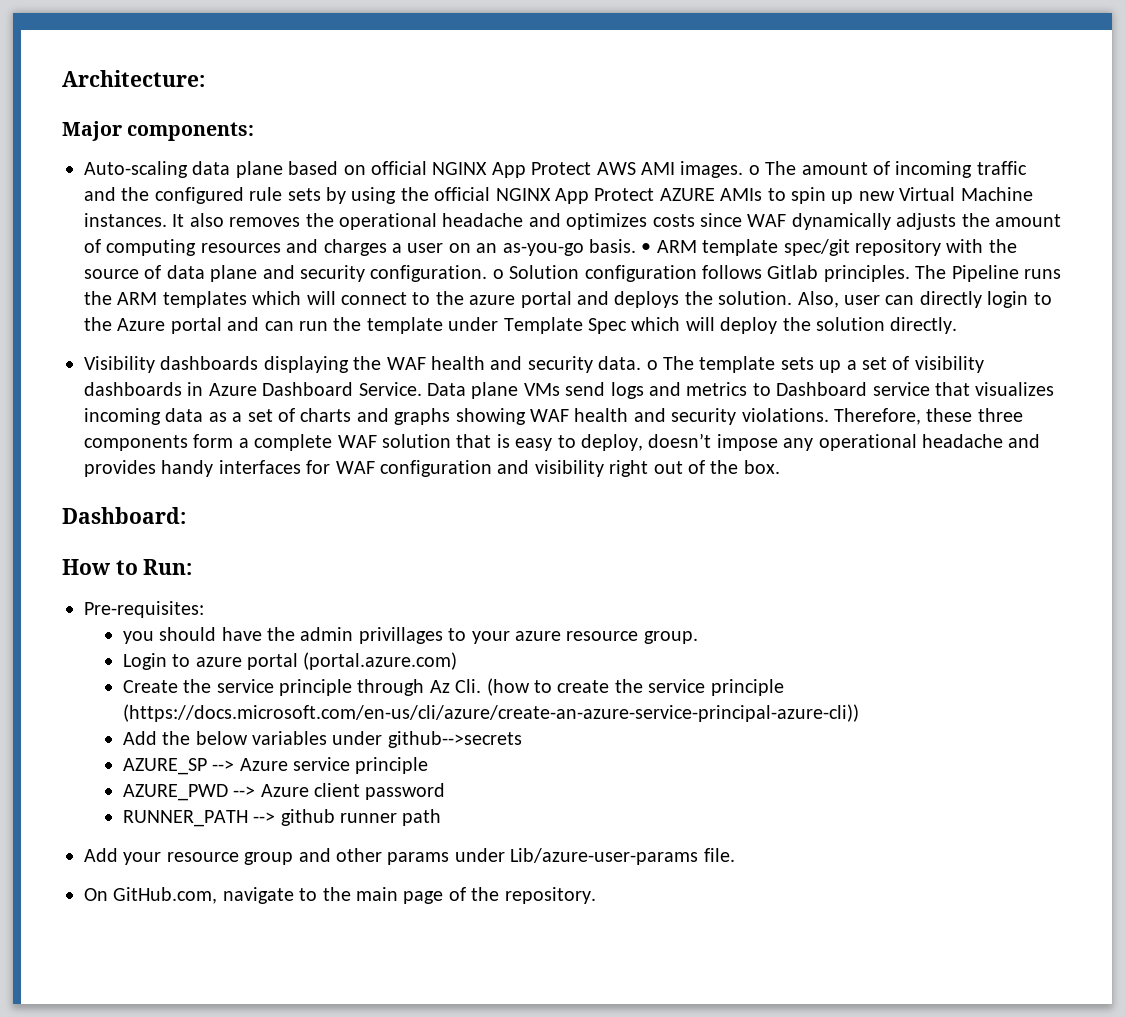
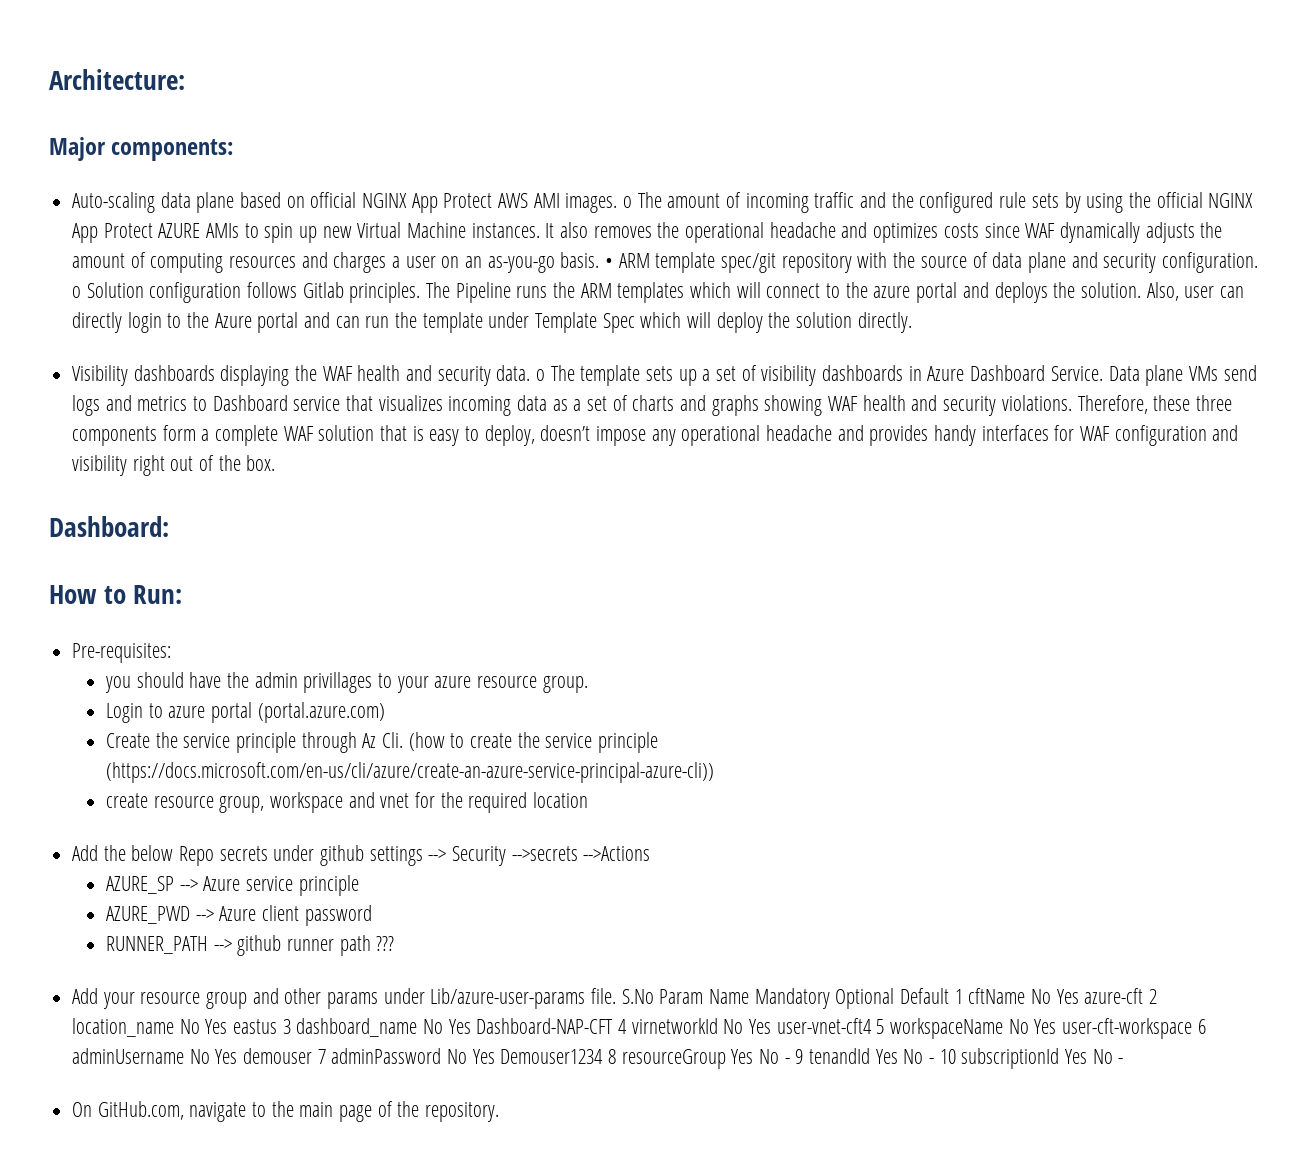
[122,731,522,748] Add the below variables under github-->secrets -> [106,792,589,813] [72,845,651,866] create resource group, workspace and vnet for the required location // Add the below Repo secrets under github settings --> Security -->secrets -->Actions
(442, 817) none -> [376,936,395,951] ???
(735, 855) none -> [621,988,1158,1009] [72,1018,1206,1039] [72,1048,1124,1069] S.No Param Name Mandatory Optional Default 1 cftName No Yes azure-cft 2 location_name No Yes eastus 3 dashboard_name No Yes Dashboard-NAP-CFT 4 virnetworkId No Yes user-vnet-cft4 5 workspaceName No Yes user-cft-workspace 6 adminUsername No Yes demouser 7 adminPassword No Yes Demouser1234 8 resourceGroup Yes No - 9 tenandId Yes No - 10 subscriptionId Yes No -

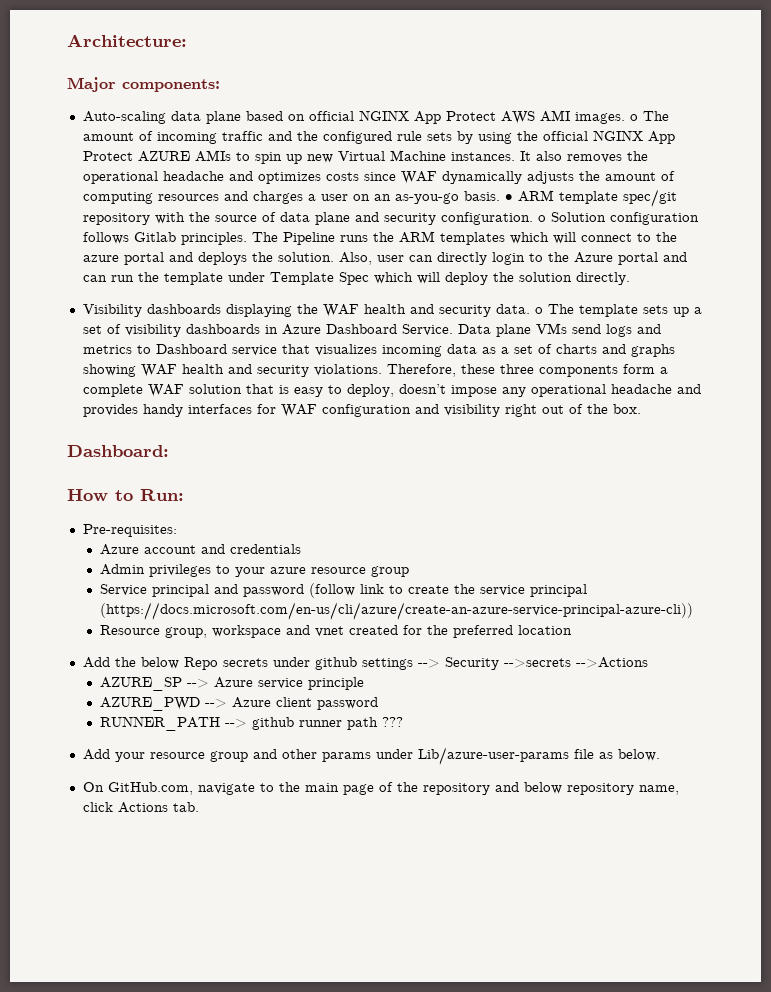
[105,672,588,693] [106,702,385,723] [106,732,445,753] you should have the admin privillages to your azure resource group. // Login to azure portal (portal.azure.com) // Create the service principle through Az Cli. (how -> [99,544,301,555] [99,564,409,577] [99,583,384,598] Azure account and credentials // Admin privileges to your azure resource group // Service principal and password (follow link
[598,732,659,753] principle -> [529,584,587,597] principal
[106,793,214,808] create resource -> [99,625,160,635] Resource
(410, 800) none -> [348,625,398,635] created
[468,792,528,813] required -> [452,625,513,638] preferred
[591,988,1158,1009] [72,1018,1206,1039] [72,1048,1124,1069] file. S.No Param Name Mandatory Optional Default 1 cftName No Yes azure-cft 2 location_name No Yes eastus 3 dashboard_name No Yes Dashboard-NAP-CFT 4 virnetworkId No Yes user-vnet-cft4 5 workspaceName No Yes user-cft-workspace 6 adminUsername No Yes demouser 7 adminPassword No Yes Demouser1234 8 resourceGroup Yes No - 9 tenandId Yes No - 10 subscriptionId Yes No - -> [573,749,660,761] file as below.
[425,1102,500,1122] repository. -> [422,782,679,795] [82,802,199,813] repository and below repository name, click Actions tab.

